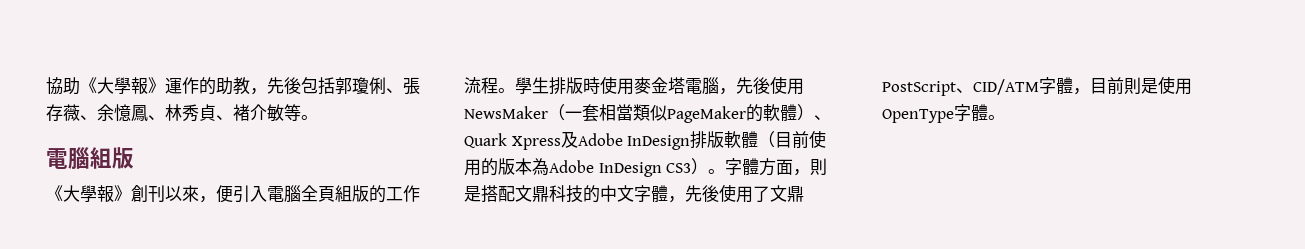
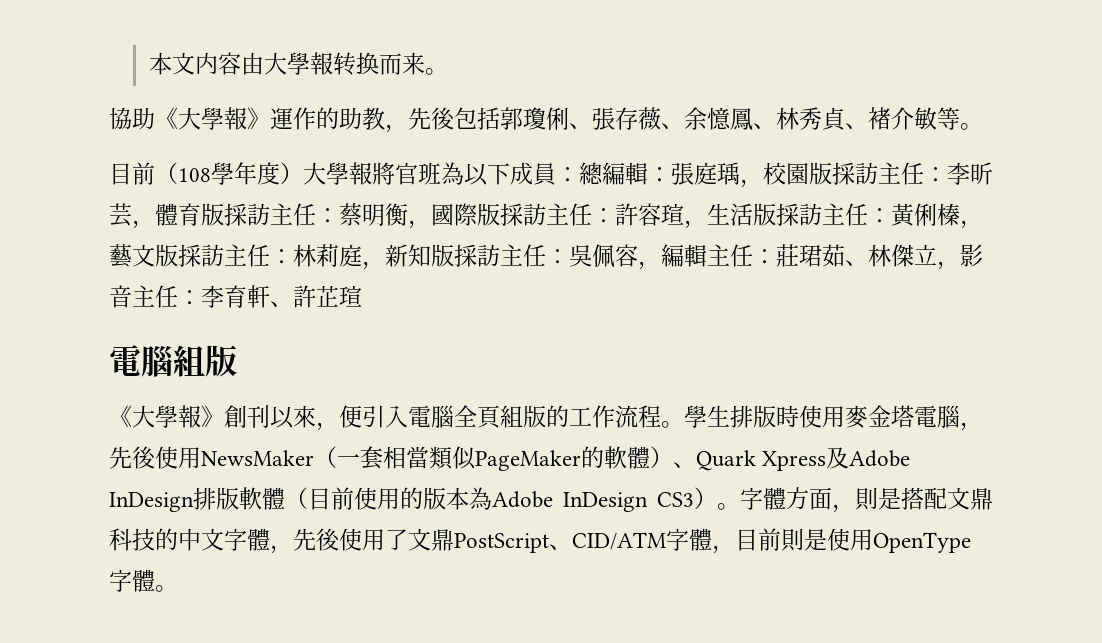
(46, 86) none -> [148,52,448,76] 本文内容由大學報转换而来。 //
(318, 117) none -> [109,162,993,188] [109,203,983,229] [109,244,983,270] [109,285,362,308] // 目前（108學年度）大學報將官班為以下成員：總編輯：張庭瑀，校園版採訪主任：李昕芸，體育版採訪主任：蔡明衡，國際版採訪主任：許容瑄，生活版採訪主任：黃俐榛，藝文版採訪主任：林莉庭，新知版採訪主任：吳佩容，編輯主任：莊珺茹、林傑立，影音主任：李育軒、許芷瑄

